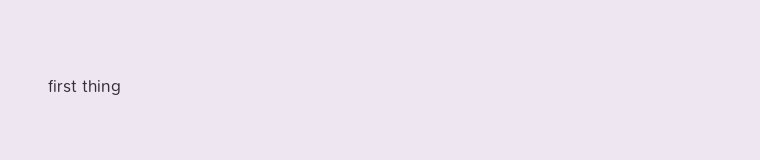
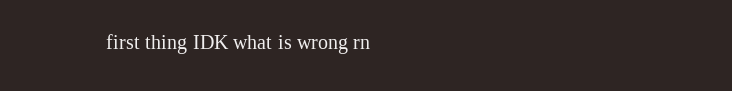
(121, 87) none -> [192,35,371,54] IDK what is wrong rn

